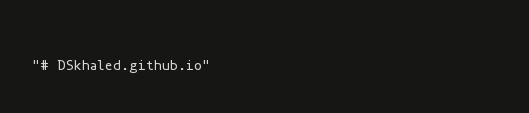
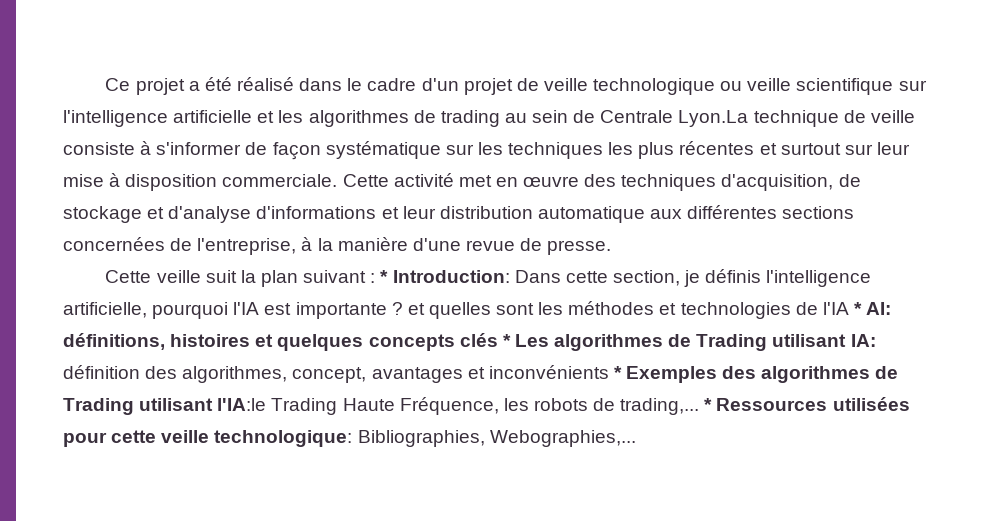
[32,60,210,73] "# DSkhaled.github.io" -> [105,77,927,95] [63,110,915,127] [63,141,910,160] [63,173,861,191] [63,205,855,223] [63,237,612,255] [105,269,872,287] [63,301,892,319] [63,333,876,351] [63,365,899,383] [63,397,910,415] [63,430,636,447] Ce projet a été réalisé dans le cadre d'un projet de veille technologique ou veille scientifique sur l'intelligence artificielle et les algorithmes de trading au sein de Centrale Lyon.La technique de veille consiste à s'informer de façon systématique sur les techniques les plus récentes et surtout sur leur mise à disposition commerciale. Cette activité met en œuvre des techniques d'acquisition, de stockage et d'analyse d'informations et leur distribution automatique aux différentes sections concernées de l'entreprise, à la manière d'une revue de presse. // Cette veille suit la plan suivant : * Introduction: Dans cette section, je définis l'intelligence artificielle, pourquoi l'IA est importante ? et quelles sont les méthodes et technologies de l'IA * AI: définitions, histoires et quelques concepts clés * Les algorithmes de Trading utilisant IA: définition des algorithmes, concept, avantages et inconvénients * Exemples des algorithmes de Trading utilisant l'IA:le Trading Haute Fréquence, les robots de trading,... * Ressources utilisées pour cette veille technologique: Bibliographies, Webographies,...

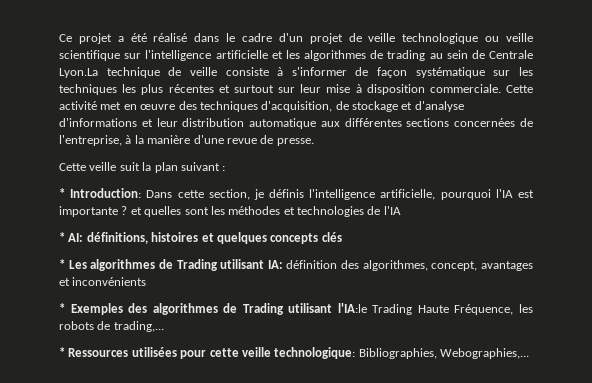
(376, 278) none -> (226, 168) //
(849, 308) none -> (401, 210) //
(498, 340) none -> (342, 237) //
(609, 372) none -> (147, 281) //
(700, 406) none -> (164, 326) //

